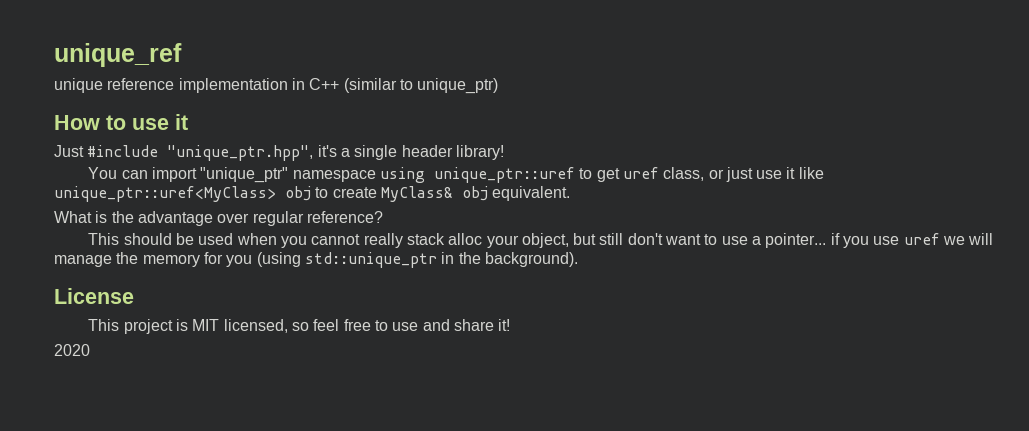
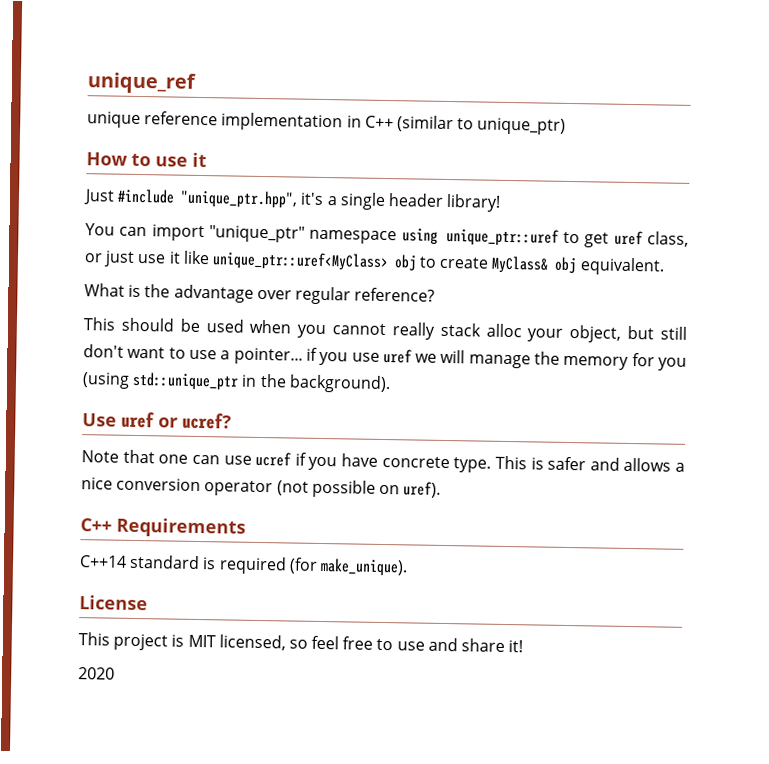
(578, 259) none -> [82,411,232,430] [81,449,685,473] [81,477,442,498] [80,517,246,538] [79,554,408,577] // Use uref or ucref? // Note that one can use ucref if you have concrete type. This is safer and allows a nice conversion operator (not possible on uref). // C++ Requirements // C++14 standard is required (for make_unique).

